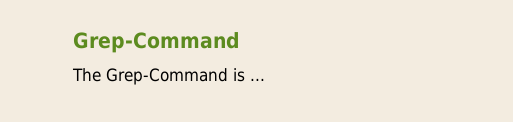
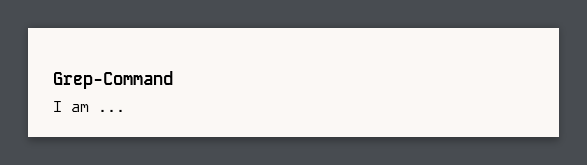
[72,68,245,85] The Grep-Command is -> [53,101,89,112] I am

